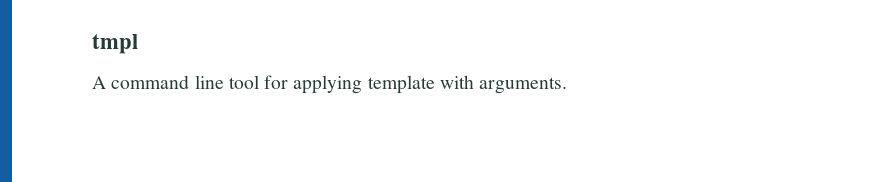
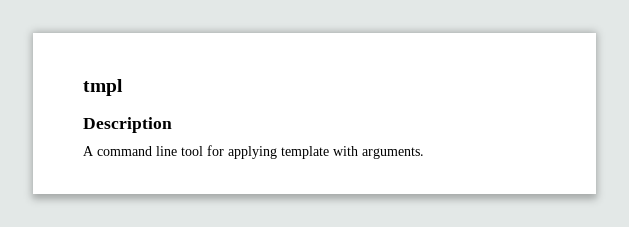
(138, 44) none -> [83,117,172,133] // Description

